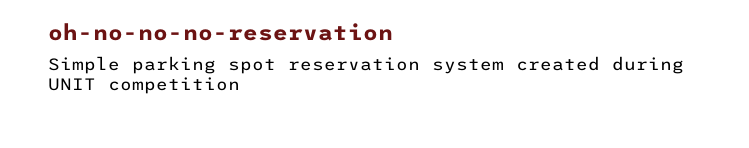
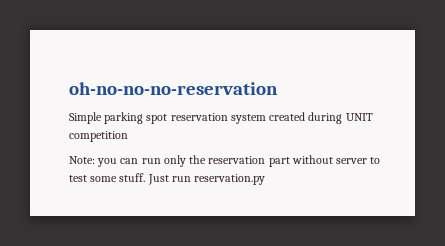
(240, 85) none -> [69,155,381,167] [69,173,266,185] // Note: you can run only the reservation part without server to test some stuff. Just run reservation.py

